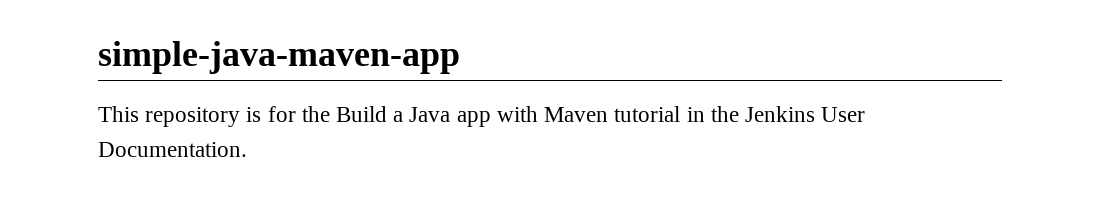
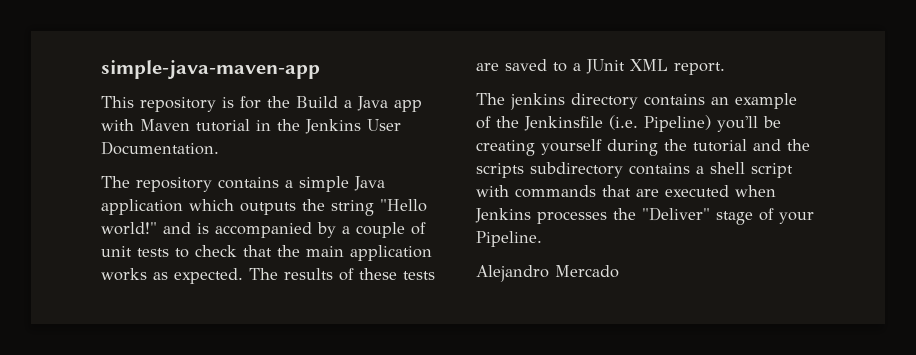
(247, 149) none -> [101,176,385,192] [101,199,427,216] [101,222,426,238] [101,245,432,261] [101,268,435,284] [476,59,725,75] [476,93,797,110] [476,115,781,132] [476,139,810,156] [476,162,793,178] [476,185,776,198] [475,207,814,225] [476,231,542,247] [476,265,619,282] // The repository contains a simple Java application which outputs the string "Hello world!" and is accompanied by a couple of unit tests to check that the main application works as expected. The results of these tests are saved to a JUnit XML report. // The jenkins directory contains an example of the Jenkinsfile (i.e. Pipeline) you'll be creating yourself during the tutorial and the scripts subdirectory contains a shell script with commands that are executed when Jenkins processes the "Deliver" stage of your Pipeline. // Alejandro Mercado

